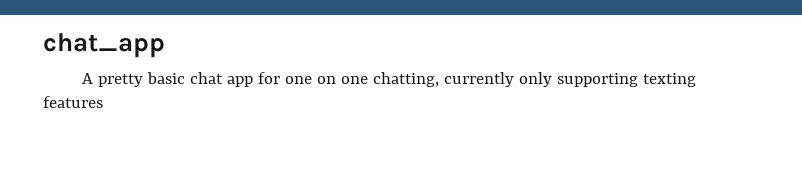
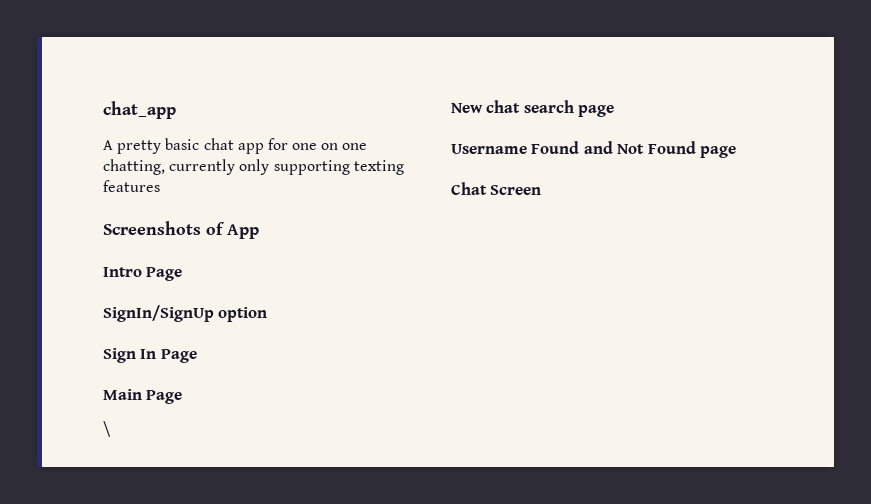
(103, 102) none -> [103,221,259,239] [103,267,183,281] [103,305,268,322] [103,348,197,363] [103,389,183,404] [103,421,111,437] [451,100,615,117] [451,141,737,158] [451,182,542,195] // Screenshots of App // Intro Page // SignIn/SignUp option // Sign In Page // Main Page // \ // New chat search page // Username Found and Not Found page // Chat Screen

